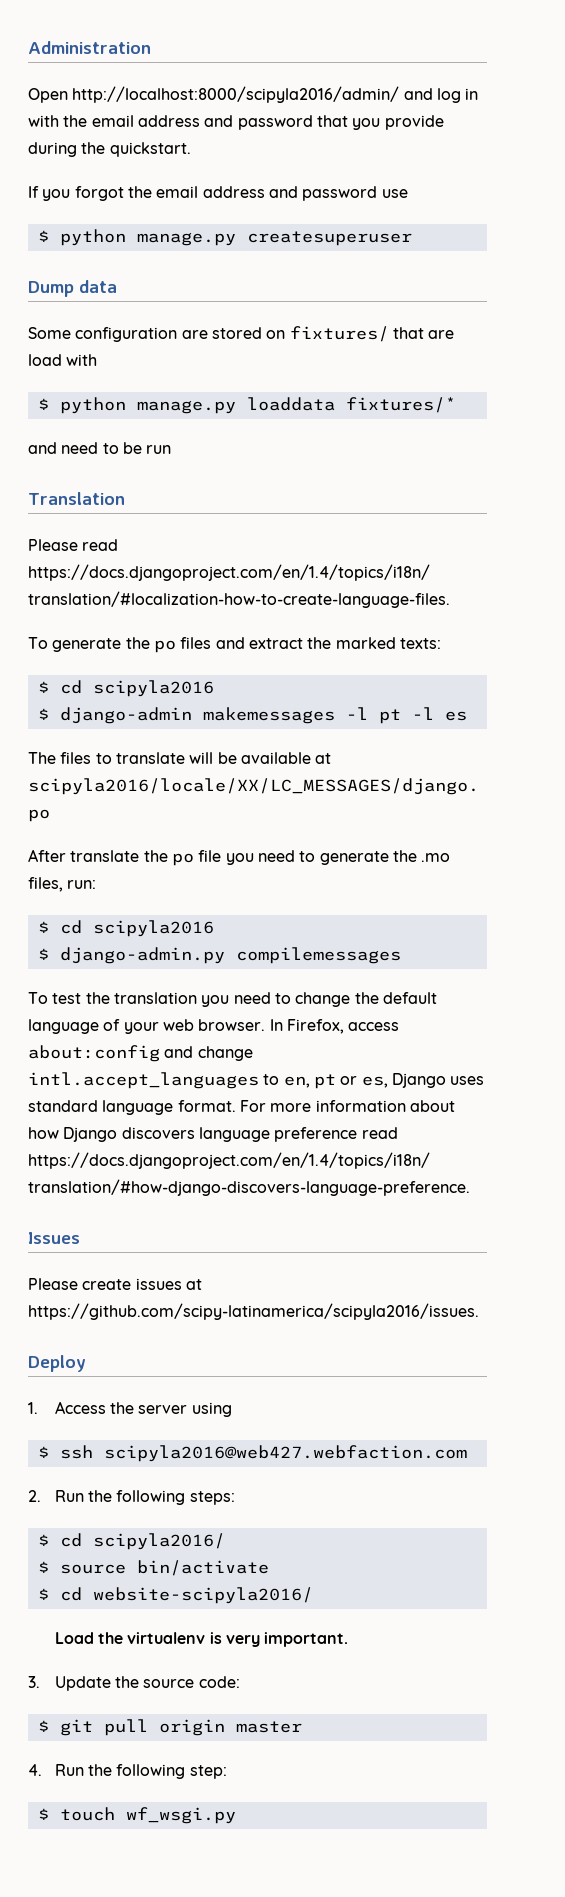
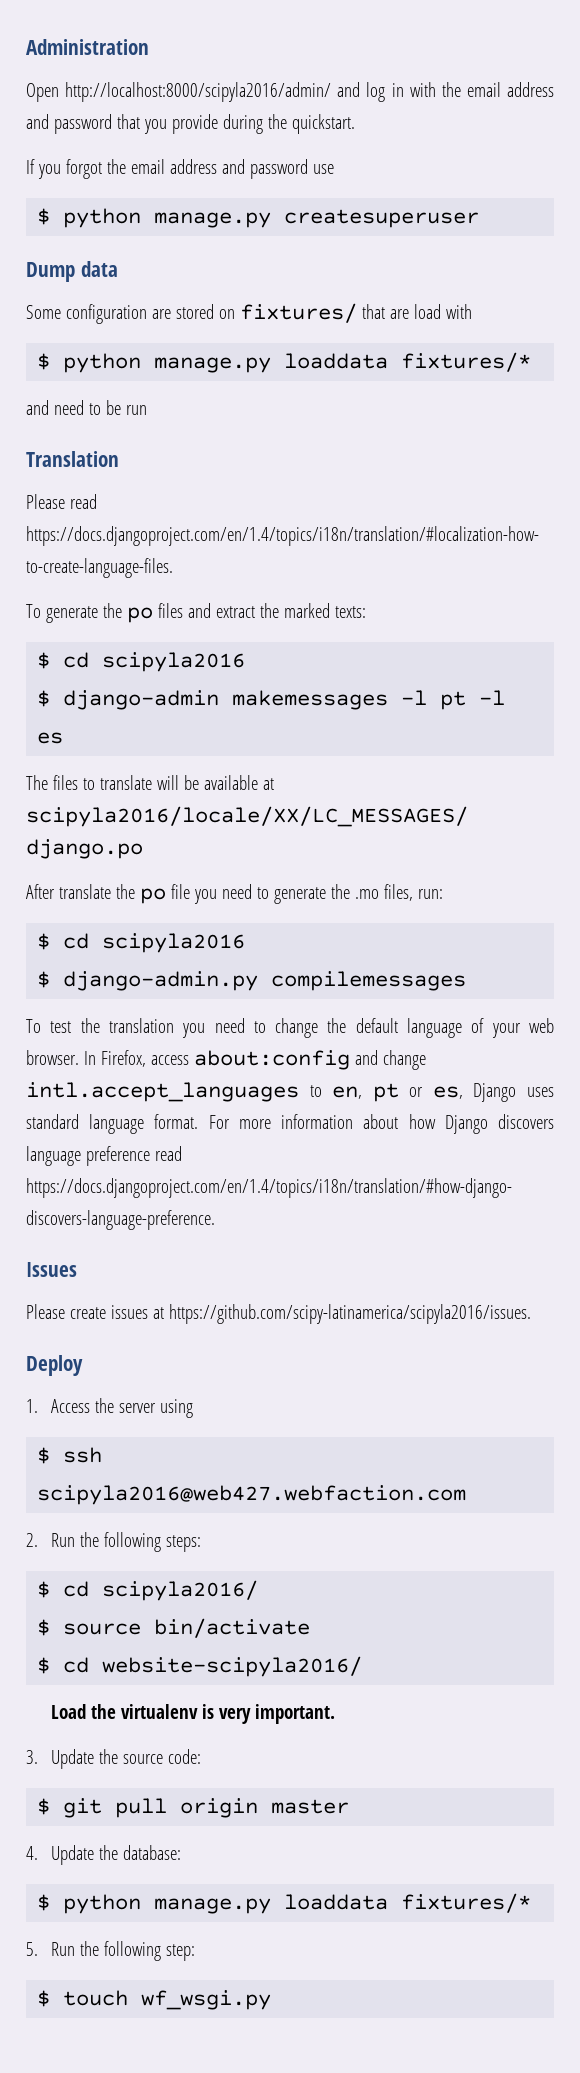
(42, 1770) none -> [50,1845,181,1865] [37,1893,532,1914] [26,1942,38,1956] Update the database: // $ python manage.py loaddata fixtures/* // 5.

